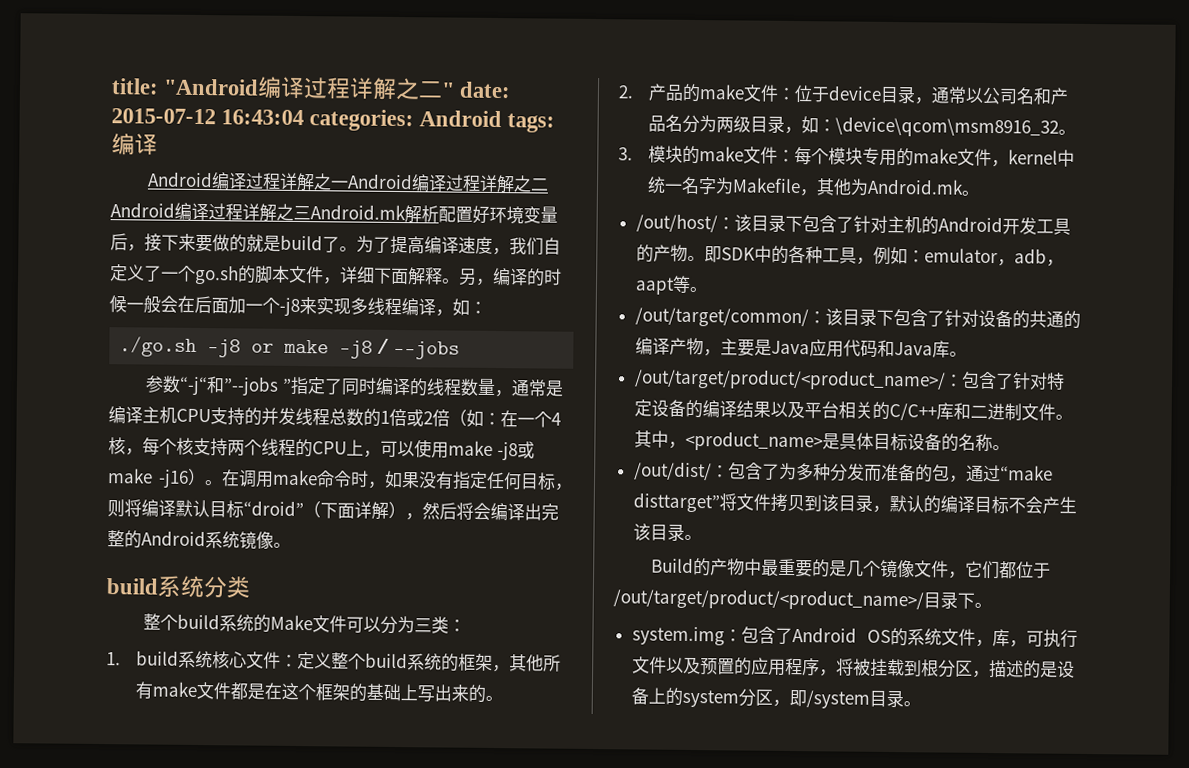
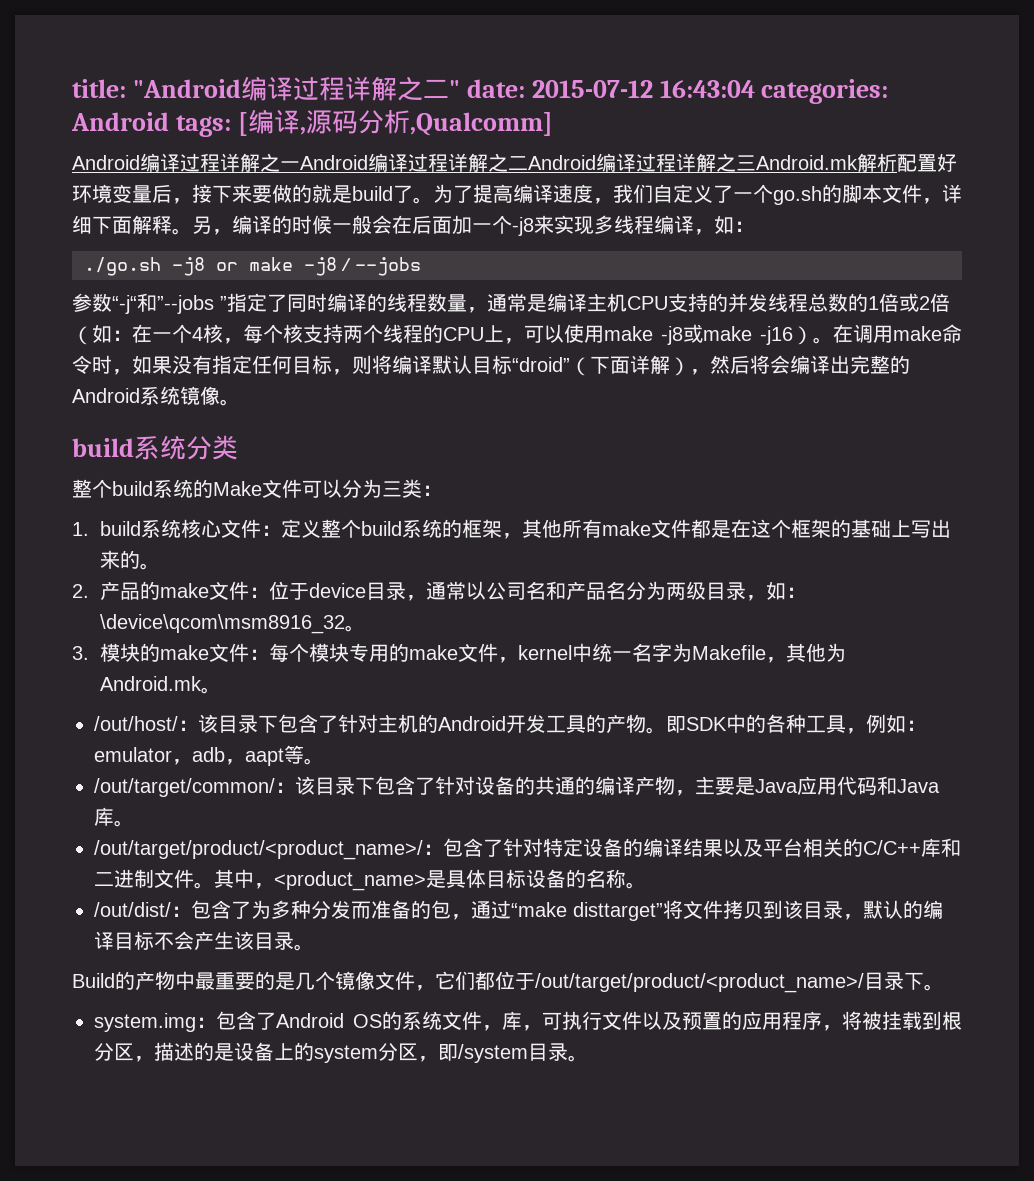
[111,133,158,156] 编译 -> [237,109,553,136] [编译,源码分析,Qualcomm]

